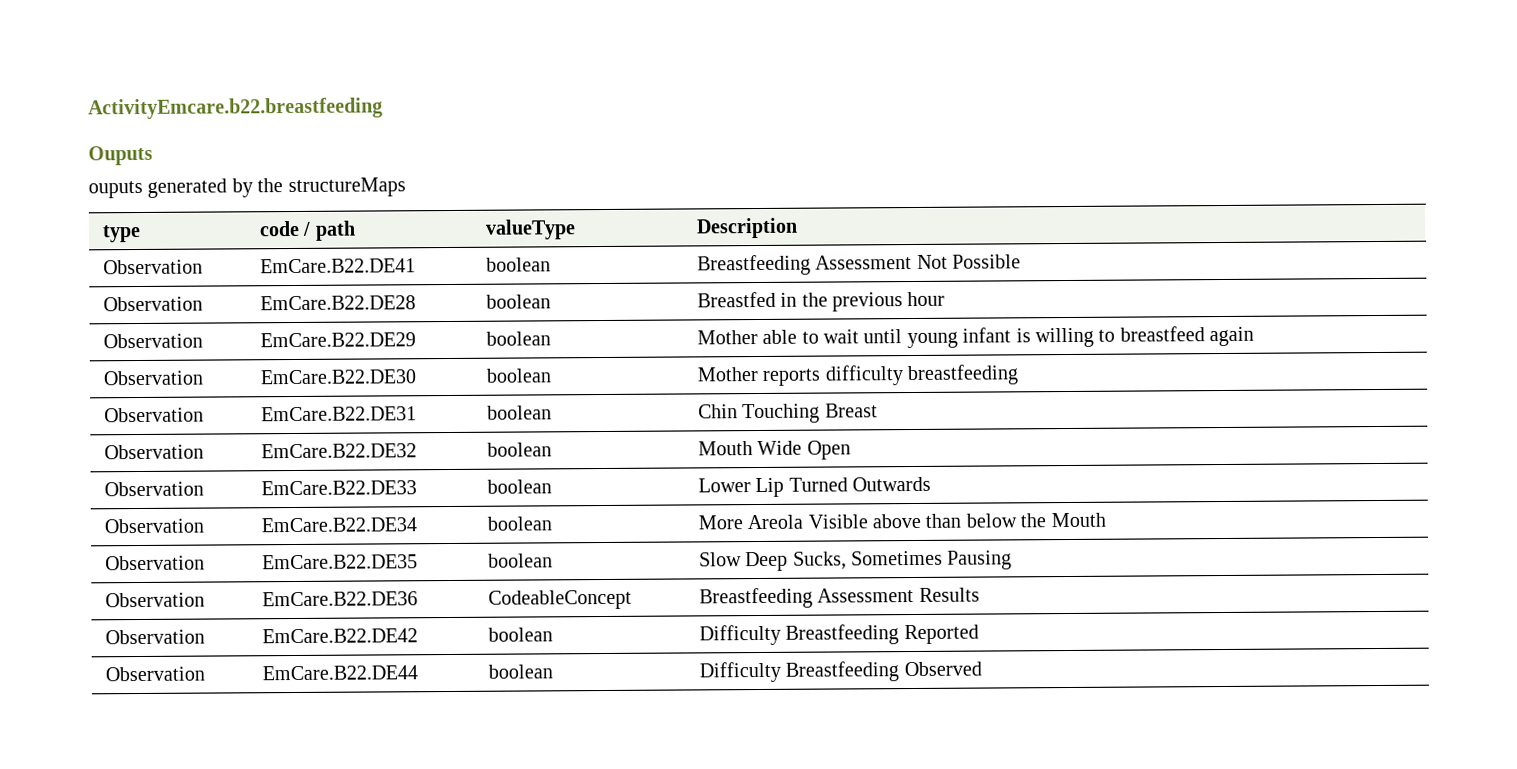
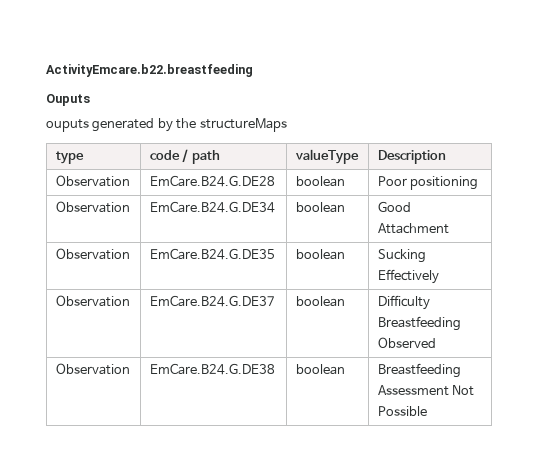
[259,258,416,274] EmCare.B22.DE41 -> [149,175,275,187] [295,176,345,187] [377,176,479,190] [55,201,130,213] [149,201,275,213] [295,202,345,213] [377,201,411,212] [377,223,449,234] [55,248,130,260] [149,248,275,260] [295,249,345,260] [377,249,426,263] [377,269,439,284] [55,295,130,307] [149,295,275,307] [295,296,345,307] [377,295,430,310] [377,316,461,331] [377,337,436,348] [55,363,130,375] [149,363,275,375] EmCare.B24.G.DE28 | boolean | Poor positioning // Observation | EmCare.B24.G.DE34 | boolean | Good Attachment // Observation | EmCare.B24.G.DE35 | boolean | Sucking Effectively // Observation | EmCare.B24.G.DE37 | boolean | Difficulty Breastfeeding Observed // Observation | EmCare.B24.G.DE38
[102,296,203,312] [259,295,416,311] [485,294,551,309] [696,291,946,312] [102,333,203,349] [259,332,416,348] [485,331,551,346] [696,326,1255,349] [102,370,203,386] [259,369,416,385] [485,368,551,383] [696,364,1020,386] [103,407,204,423] [260,406,417,422] [486,405,552,420] [697,403,878,424] [103,444,204,460] [260,443,417,459] [486,442,552,457] [697,440,851,460] [103,481,204,497] [260,480,417,496] [486,479,552,494] [697,476,932,498] [103,518,204,534] [260,517,417,533] [486,516,552,531] [697,512,1106,530] [104,555,205,571] [261,554,418,570] [487,553,553,568] [698,550,1013,572] [104,592,205,608] [261,591,418,607] [487,589,632,610] [698,587,980,609] [104,629,205,645] [261,628,418,644] [487,627,553,642] [698,624,979,646] [104,666,205,682] [261,665,418,681] [487,664,553,679] [698,661,982,683] // Observation | EmCare.B22.DE28 | boolean | Breastfed in the previous hour // Observation | EmCare.B22.DE29 | boolean | Mother able to wait until young infant is willing to breastfeed again // Observation | EmCare.B22.DE30 | boolean | Mother reports difficulty breastfeeding // Observation | EmCare.B22.DE31 | boolean | Chin Touching Breast // Observation | EmCare.B22.DE32 | boolean | Mouth Wide Open // Observation | EmCare.B22.DE33 | boolean | Lower Lip Turned Outwards // Observation | EmCare.B22.DE34 | boolean | More Areola Visible above than below the Mouth // Observation | EmCare.B22.DE35 | boolean | Slow Deep Sucks, Sometimes Pausing // Observation | EmCare.B22.DE36 | CodeableConcept | Breastfeeding Assessment Results // Observation | EmCare.B22.DE42 | boolean | Difficulty Breastfeeding Reported // Observation | EmCare.B22.DE44 | boolean | Difficulty Breastfeeding Observed -> (427, 411) none

